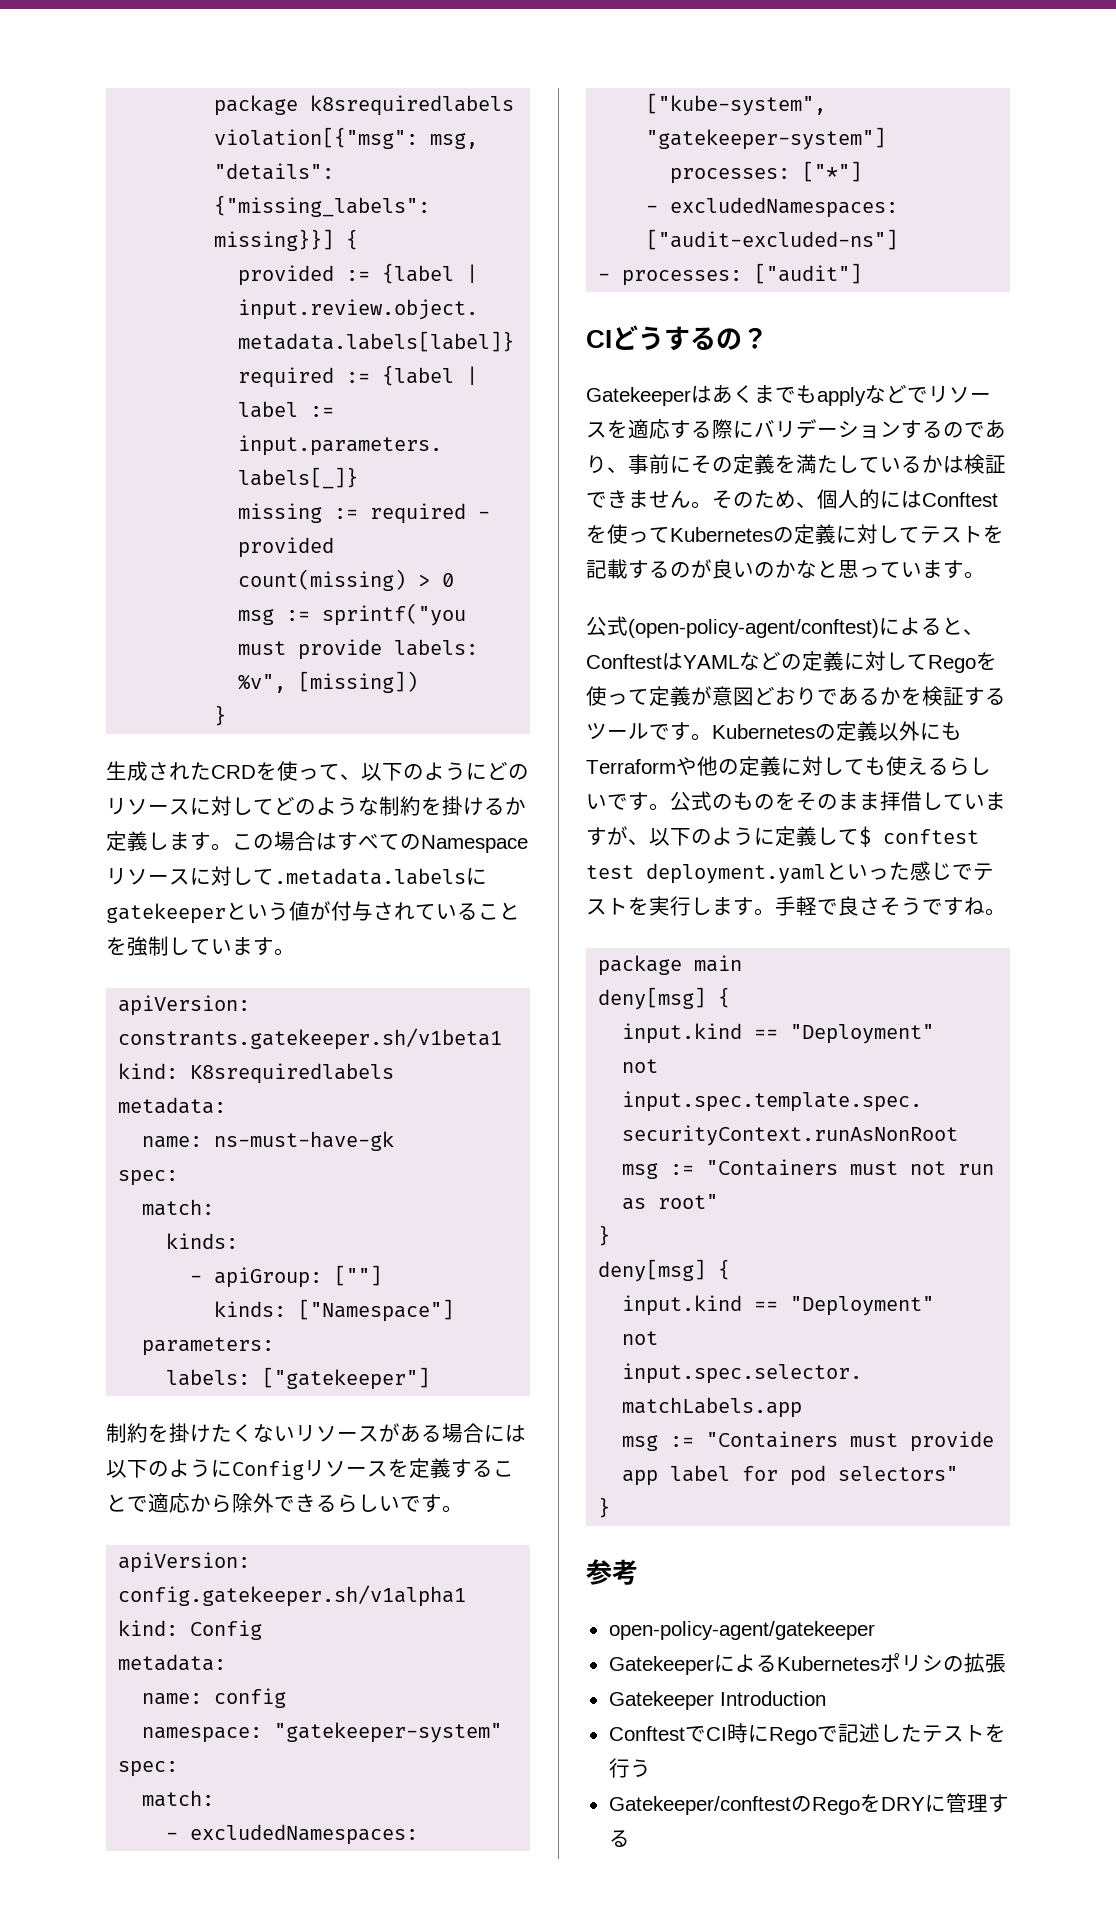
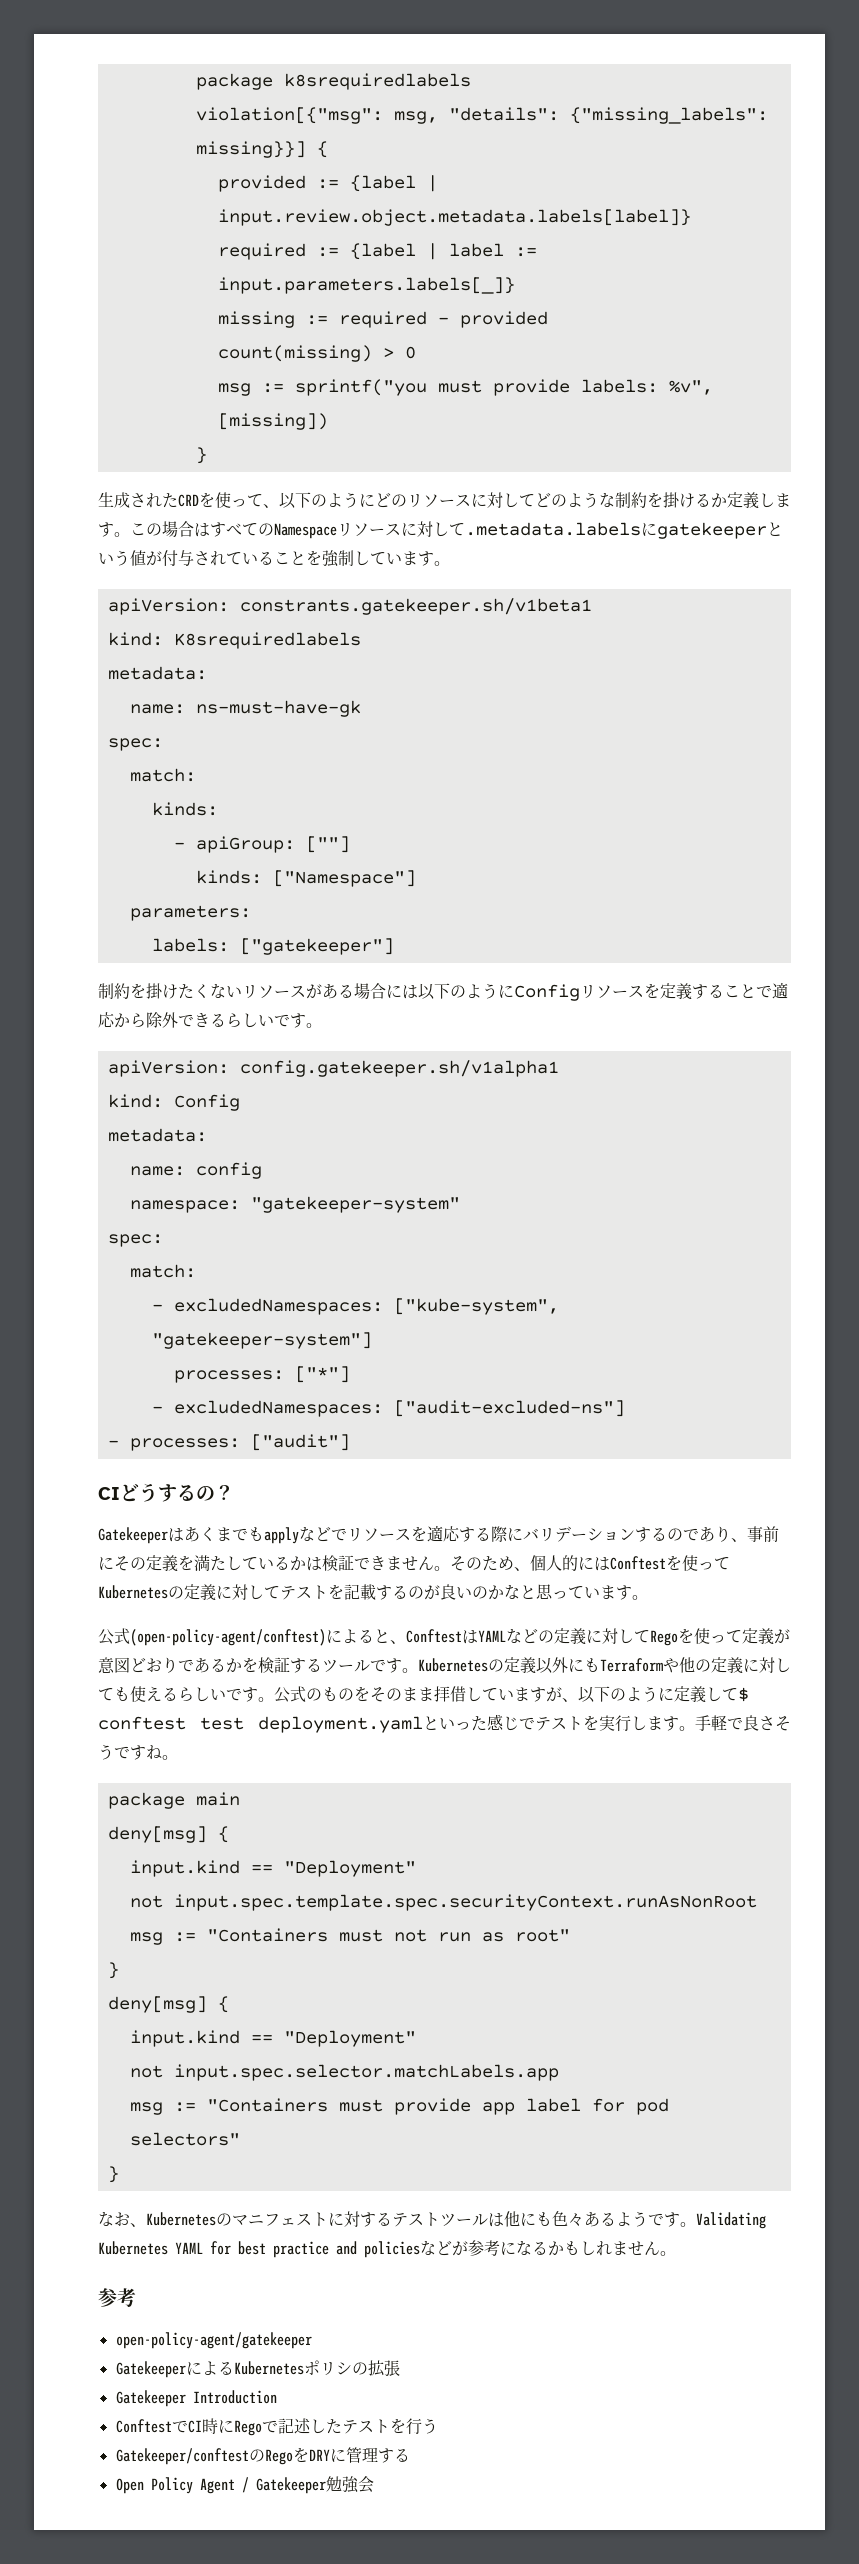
(611, 1507) none -> [98,2211,766,2229] [98,2240,676,2258] // なお、Kubernetesのマニフェストに対するテストツールは他にも色々あるようです。Validating Kubernetes YAML for best practice and policiesなどが参考になるかもしれません。
(630, 1838) none -> [115,2476,374,2494] // Open Policy Agent / Gatekeeper勉強会

